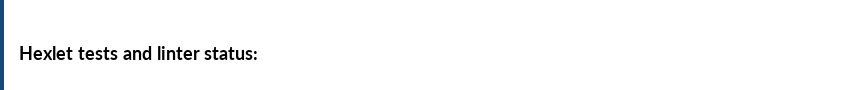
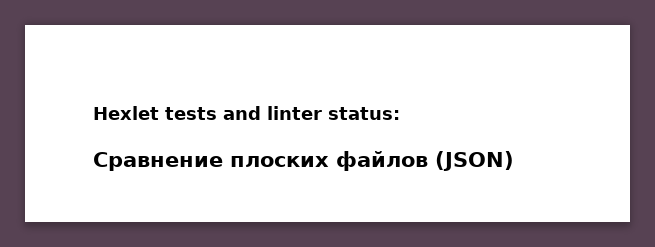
(259, 53) none -> [93,151,514,171] // Сравнение плоских файлов (JSON)

